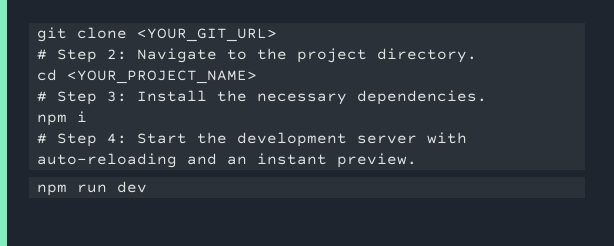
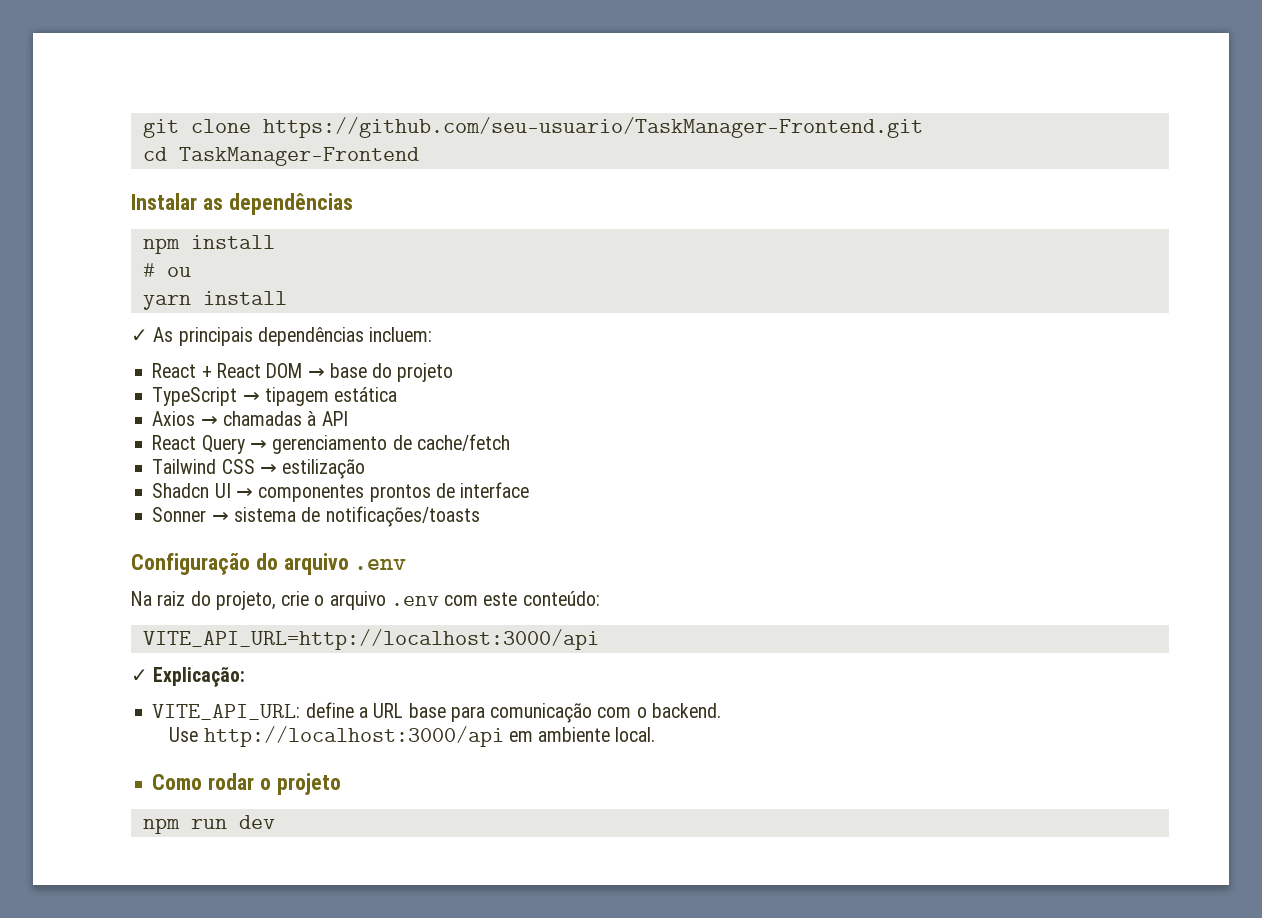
[136,28,277,42] [36,48,477,63] [36,69,257,84] [36,90,487,105] [36,111,87,126] [36,132,467,147] [36,153,417,168] <YOUR_GIT_URL> // # Step 2: Navigate to the project directory. // cd <YOUR_PROJECT_NAME> // # Step 3: Install the necessary dependencies. // npm i // # Step 4: Start the development server with auto-reloading and an instant preview. -> [262,117,923,138] [142,147,419,166] [131,193,353,215] [142,235,275,254] [142,263,191,277] [142,291,287,310] [131,327,433,346] [152,363,454,382] [152,387,398,406] [152,411,348,426] [152,434,510,454] [152,459,366,479] [152,482,530,502] [152,506,480,527] [131,552,407,575] [131,591,600,610] [142,629,599,650] [131,667,246,687] [152,702,721,723] [169,726,656,747] [152,773,341,795] https://github.com/seu-usuario/TaskManager-Frontend.git // cd TaskManager-Frontend // Instalar as dependências // npm install // # ou // yarn install // ✓ As principais dependências incluem: // React + React DOM → base do projeto // TypeScript → tipagem estática // Axios → chamadas à API // React Query → gerenciamento de cache/fetch // Tailwind CSS → estilização // Shadcn UI → componentes prontos de interface // Sonner → sistema de notificações/toasts // Configuração do arquivo .env // Na raiz do projeto, crie o arquivo .env com este conteúdo: // VITE_API_URL=http://localhost:3000/api // ✓ Explicação: // VITE_API_URL: define a URL base para comunicação com o backend. // Use http://localhost:3000/api em ambiente local. // Como rodar o projeto

